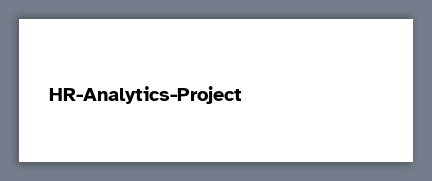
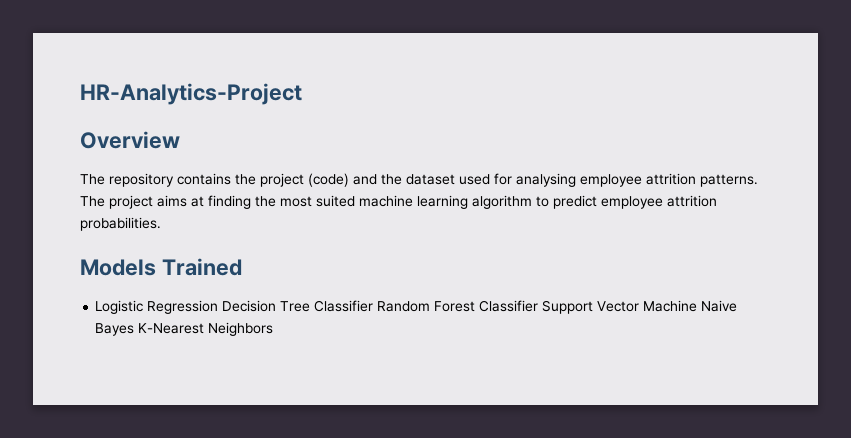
(242, 95) none -> [80,131,180,149] [80,173,758,187] [80,195,717,209] [80,217,161,231] [80,258,242,276] [95,300,738,314] [95,322,274,336] // Overview // The repository contains the project (code) and the dataset used for analysing employee attrition patterns. The project aims at finding the most suited machine learning algorithm to predict employee attrition probabilities. // Models Trained // Logistic Regression Decision Tree Classifier Random Forest Classifier Support Vector Machine Naive Bayes K-Nearest Neighbors

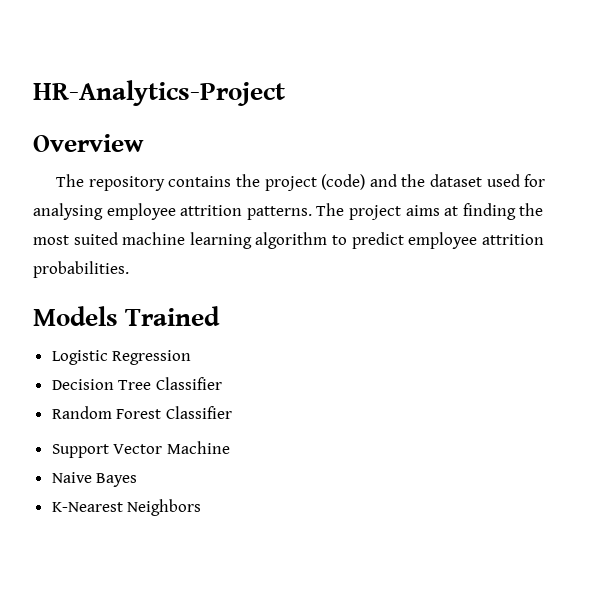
(219, 307) none -> (192, 357) //
(374, 306) none -> (222, 383) //
(539, 306) none -> (232, 412) //
(698, 306) none -> (230, 447) //
(135, 329) none -> (138, 480) //

